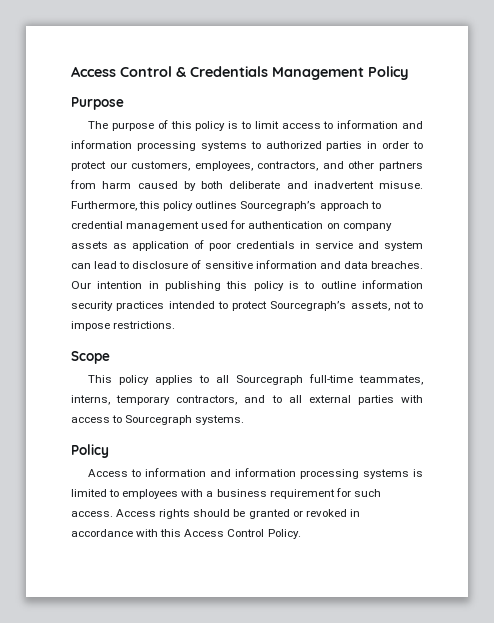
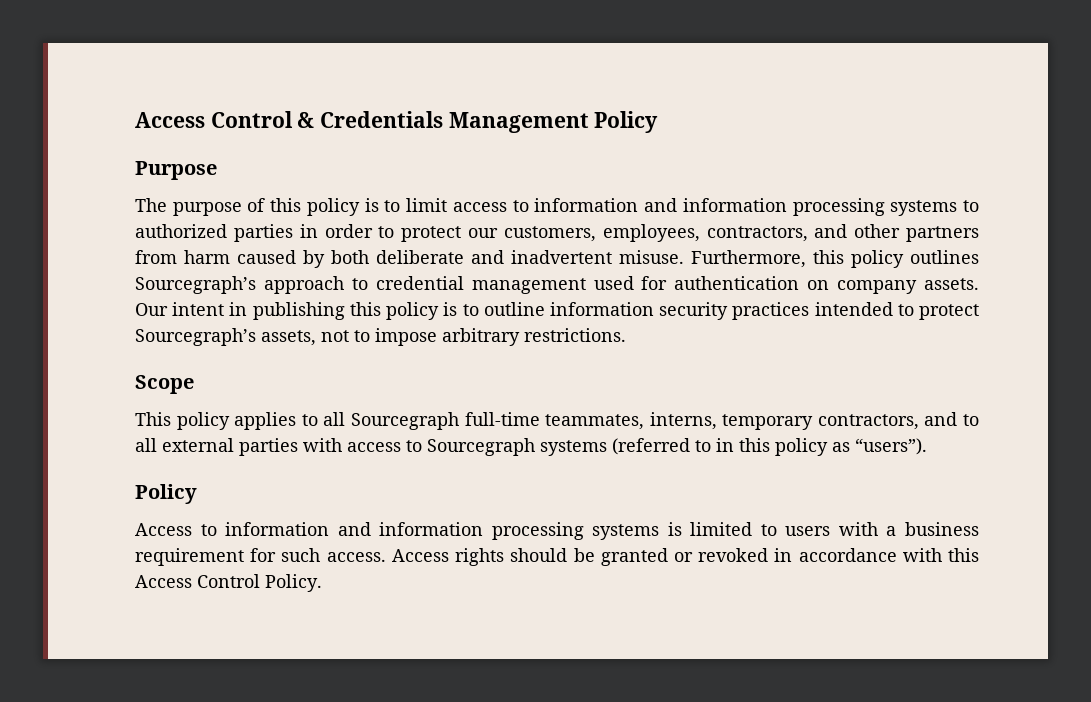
[71,240,423,251] [71,260,423,269] [71,281,143,289] assets as application of poor credentials in service and system can lead to disclosure of sensitive information and data breaches. Our intention -> [923,278,979,290] [135,302,225,316] assets. Our intent
(110, 326) none -> [442,328,520,346] arbitrary
[195,415,245,425] systems. -> [540,438,927,456] systems (referred to in this policy as “users”).
[122,489,179,499] employees -> [785,526,831,536] users

